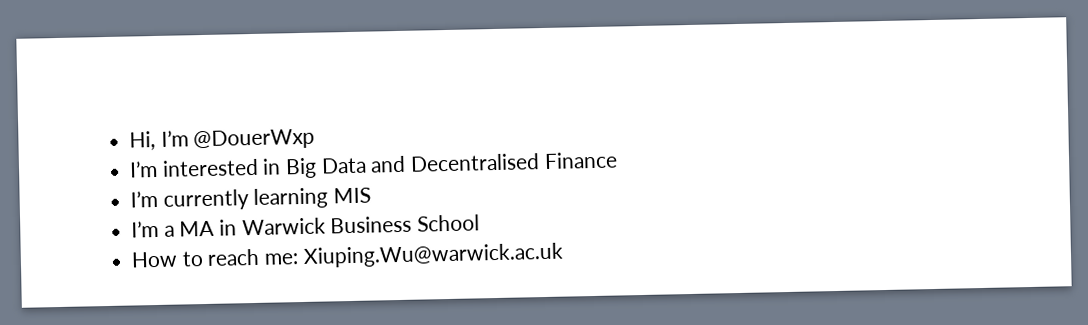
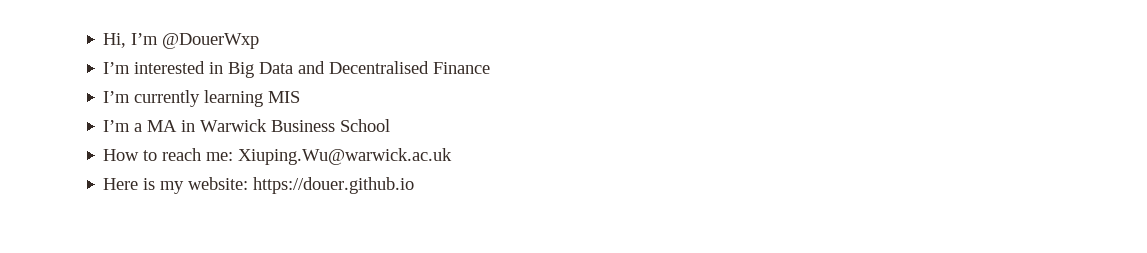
(564, 255) none -> [103,177,415,194] // Here is my website: https://douer.github.io

